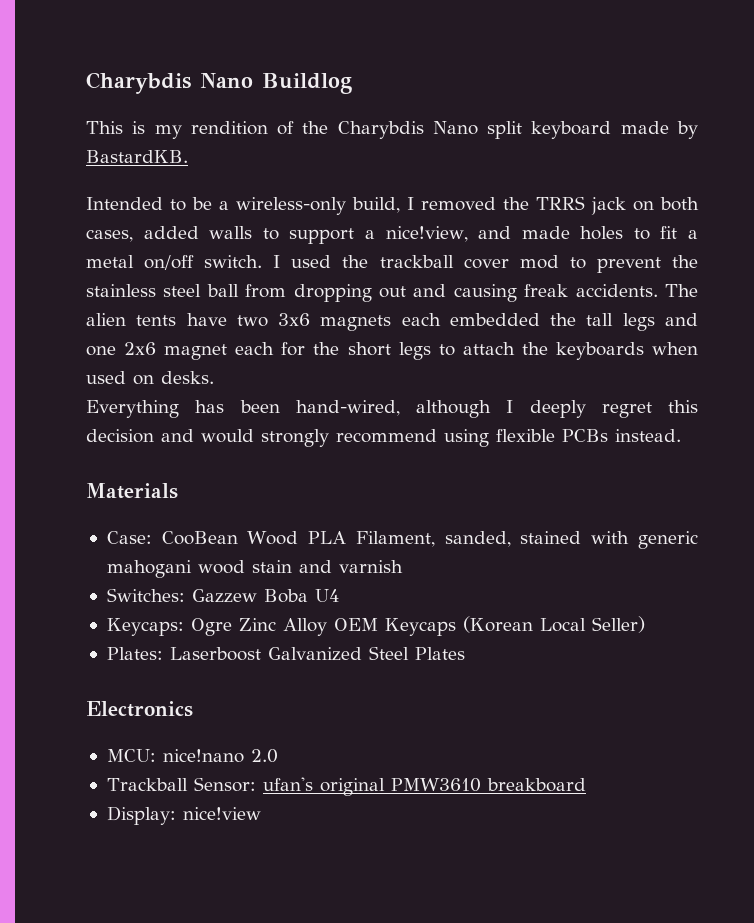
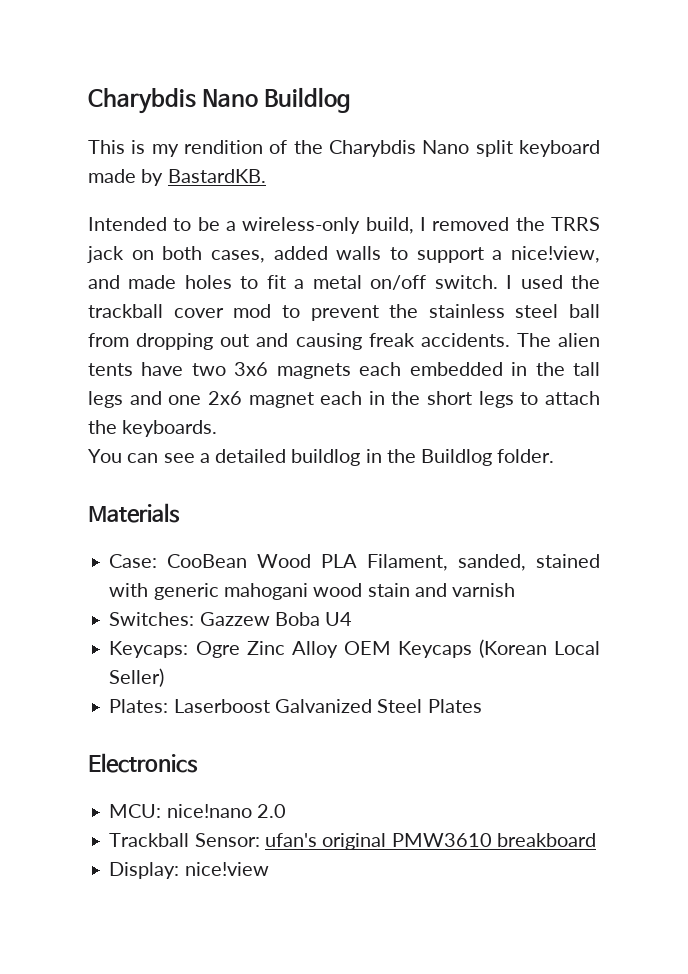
(540, 319) none -> [511,362,528,376] in
[281,342,306,356] for -> [368,391,385,405] in
[555,342,698,360] [86,371,214,385] [86,400,698,418] [86,429,681,447] keyboards when used on desks. // Everything has been hand-wired, although I deeply regret this decision and would strongly recommend using flexible PCBs instead. -> [122,420,218,437] [88,449,555,466] keyboards. // You can see a detailed buildlog in the Buildlog folder.

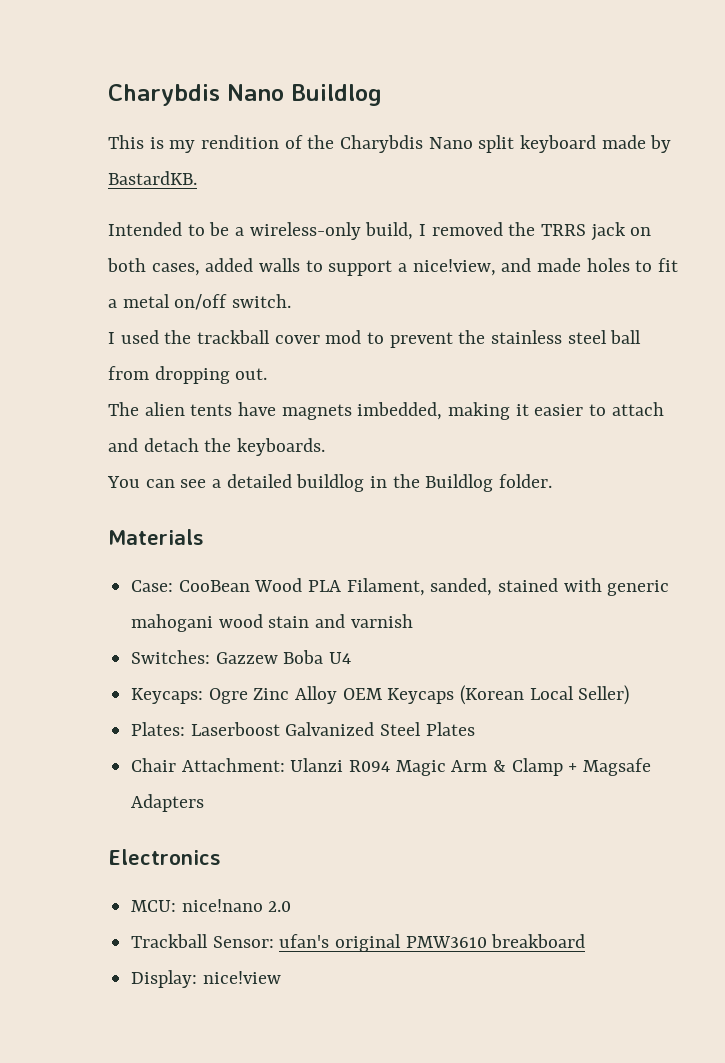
(498, 282) none -> (292, 301) //
[220,333,600,350] [88,362,601,379] [88,391,600,408] out and causing freak accidents. The alien tents have two 3x6 magnets each embedded in the tall legs and one 2x6 magnet each in the short legs to attach -> [235,368,268,380] [108,402,664,420] [108,438,199,452] out. // The alien tents have magnets imbedded, making it easier to attach and detach
(482, 706) none -> [131,758,652,776] [131,794,205,812] // Chair Attachment: Ulanzi R094 Magic Arm & Clamp + Magsafe Adapters

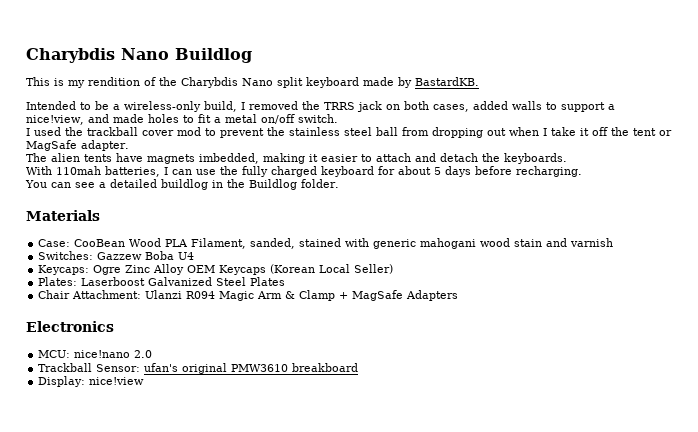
[235,368,268,380] out. -> [487,127,672,136] [26,140,129,151] out when I take it off the tent or MagSafe adapter.
(326, 447) none -> [26,166,582,177] // With 110mah batteries, I can use the fully charged keyboard for about 5 days before recharging.
[583,758,652,776] Magsafe -> [352,290,404,301] MagSafe

